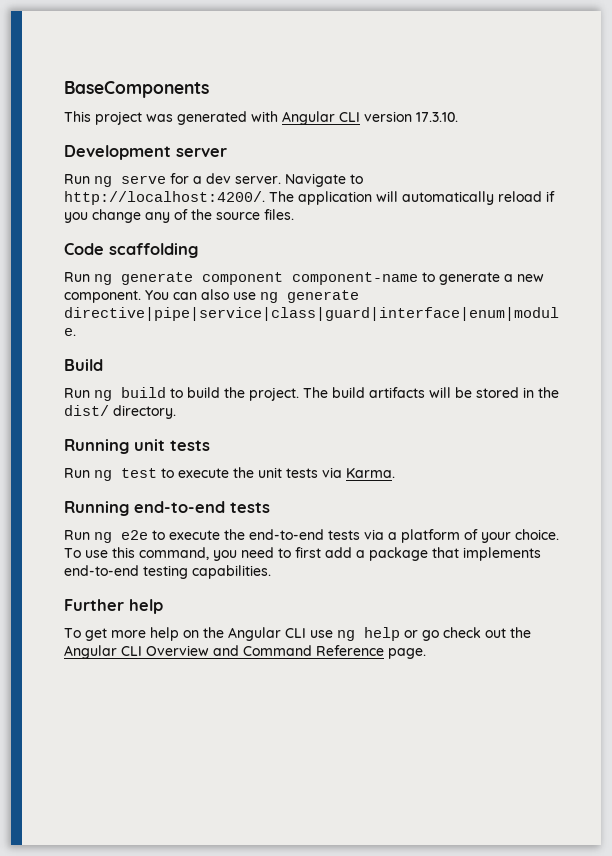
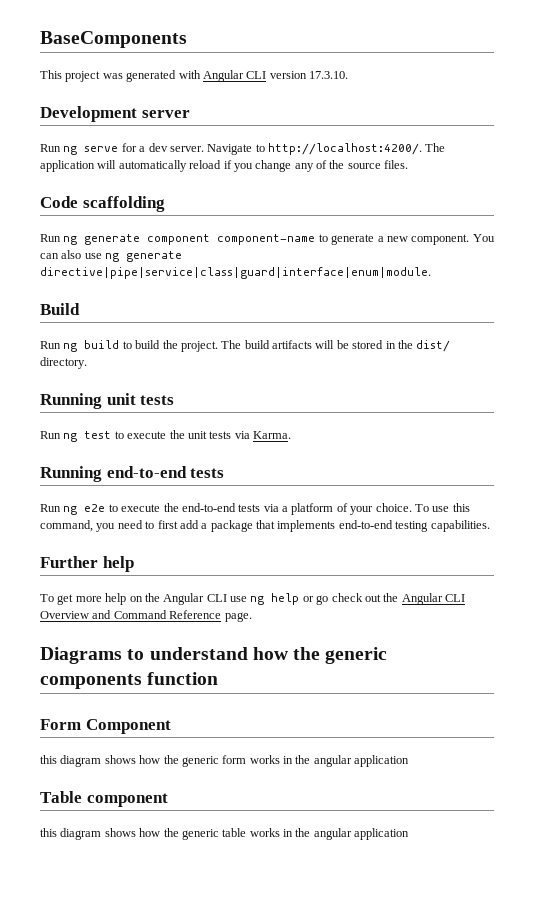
(426, 653) none -> [40,647,388,664] [40,672,219,689] [40,719,171,734] [40,755,410,767] [40,791,168,807] [40,828,410,840] // Diagrams to understand how the generic components function // Form Component // this diagram shows how the generic form works in the angular application // Table component // this diagram shows how the generic table works in the angular application

